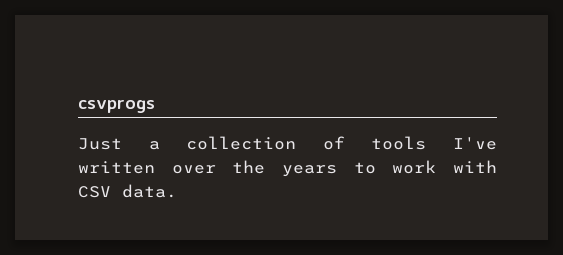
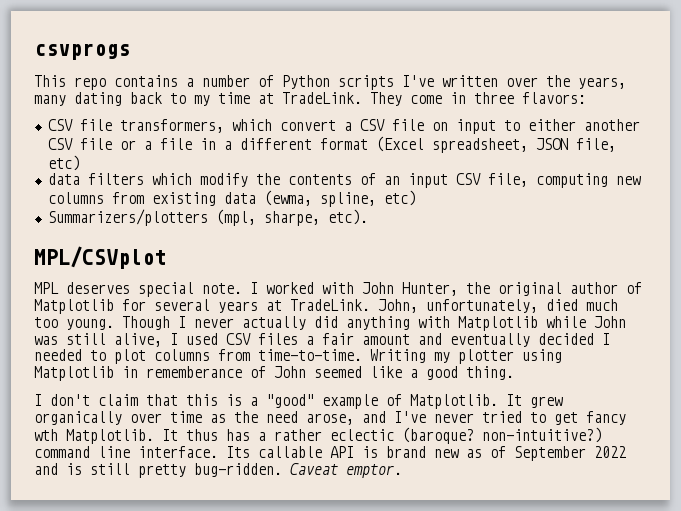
[78,136,497,150] [78,160,498,177] [78,184,177,198] Just a collection of tools I've written over the years to work with CSV data. -> [34,75,626,90] [34,92,586,106] [47,119,640,134] [47,136,616,153] [47,155,80,171] [47,173,641,188] [47,190,416,207] [47,209,368,226] [34,246,166,269] [34,282,642,297] [34,299,618,314] [34,316,626,331] [34,333,610,347] [34,349,562,364] [34,366,514,381] [34,394,563,409] [34,411,626,425] [34,427,602,444] [34,446,626,461] [34,463,402,478] This repo contains a number of Python scripts I've written over the years, many dating back to my time at TradeLink. They come in three flavors: // CSV file transformers, which convert a CSV file on input to either another CSV file or a file in a different format (Excel spreadsheet, JSON file, etc) // data filters which modify the contents of an input CSV file, computing new columns from existing data (ewma, spline, etc) // Summarizers/plotters (mpl, sharpe, etc). // MPL/CSVplot // MPL deserves special note. I worked with John Hunter, the original author of Matplotlib for several years at TradeLink. John, unfortunately, died much too young. Though I never actually did anything with Matplotlib while John was still alive, I used CSV files a fair amount and eventually decided I needed to plot columns from time-to-time. Writing my plotter using Matplotlib in rememberance of John seemed like a good thing. // I don't claim that this is a "good" example of Matplotlib. It grew organically over time as the need arose, and I've never tried to get fancy wth Matplotlib. It thus has a rather eclectic (baroque? non-intuitive?) command line interface. Its callable API is brand new as of September 2022 and is still pretty bug-ridden. Caveat emptor.

